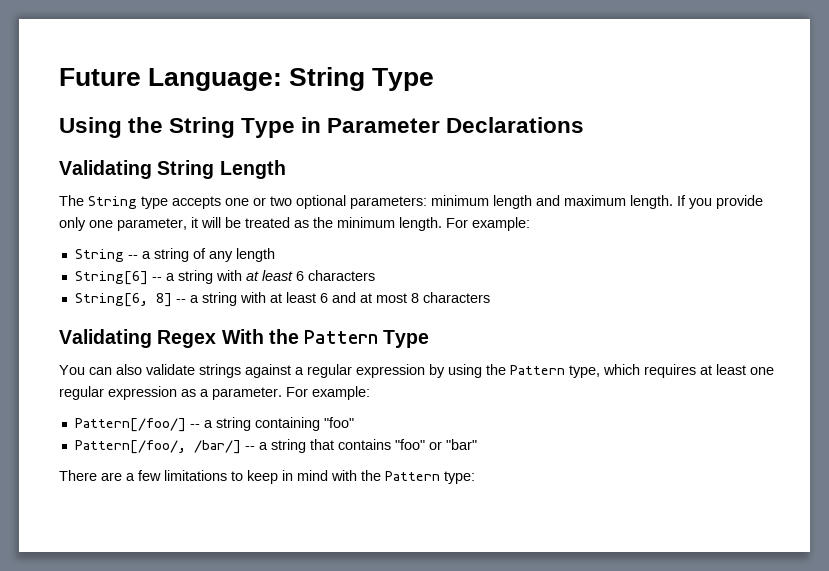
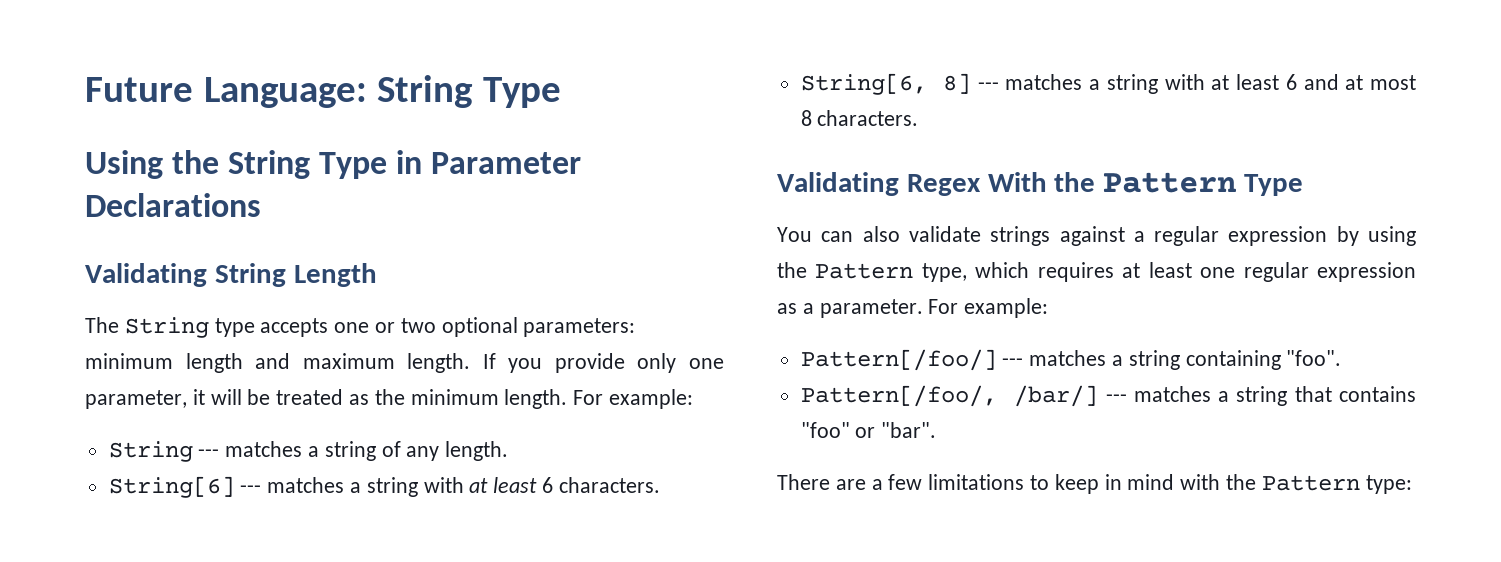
[127,255,138,259] -- -> [198,441,303,457] --- matches
[235,248,275,262] length -> [445,441,509,461] length.
[151,270,375,284] -- a string with at least 6 characters -> [240,477,660,497] --- matches a string with at least 6 characters.
[175,299,186,303] -- -> [977,74,1083,90] --- matches
[422,292,490,303] characters -> [817,110,919,126] characters.
[189,424,200,428] -- -> [1002,350,1107,366] --- matches
[323,417,354,428] "foo" -> [1286,350,1342,366] "foo".
[244,446,255,450] -- -> [1105,386,1211,402] --- matches
[445,439,477,450] "bar" -> [881,422,937,438] "bar".

